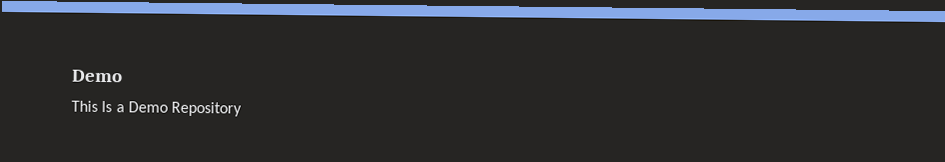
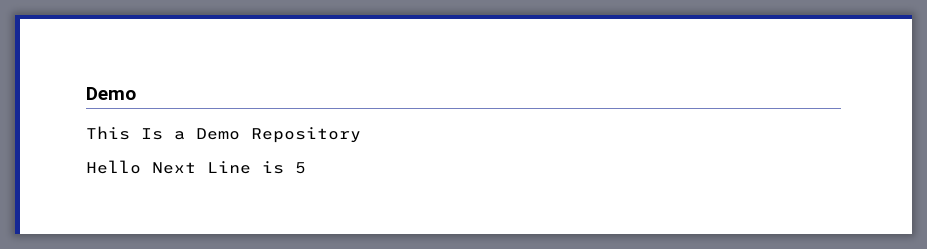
(243, 109) none -> [86,160,306,174] // Hello Next Line is 5

